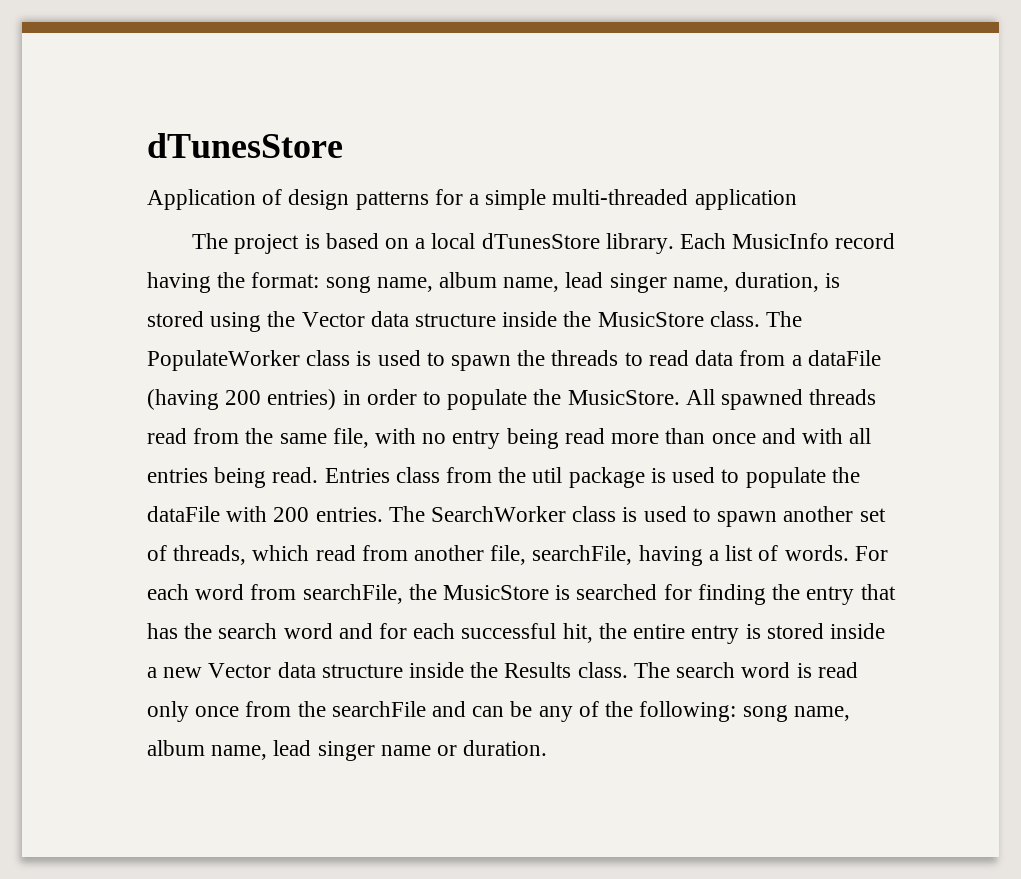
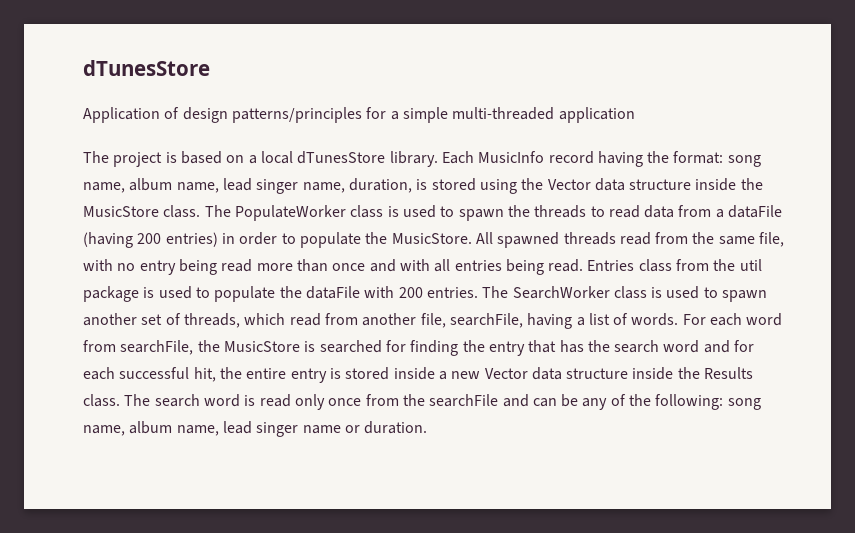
[355,191,429,210] patterns -> [231,107,362,123] patterns/principles

